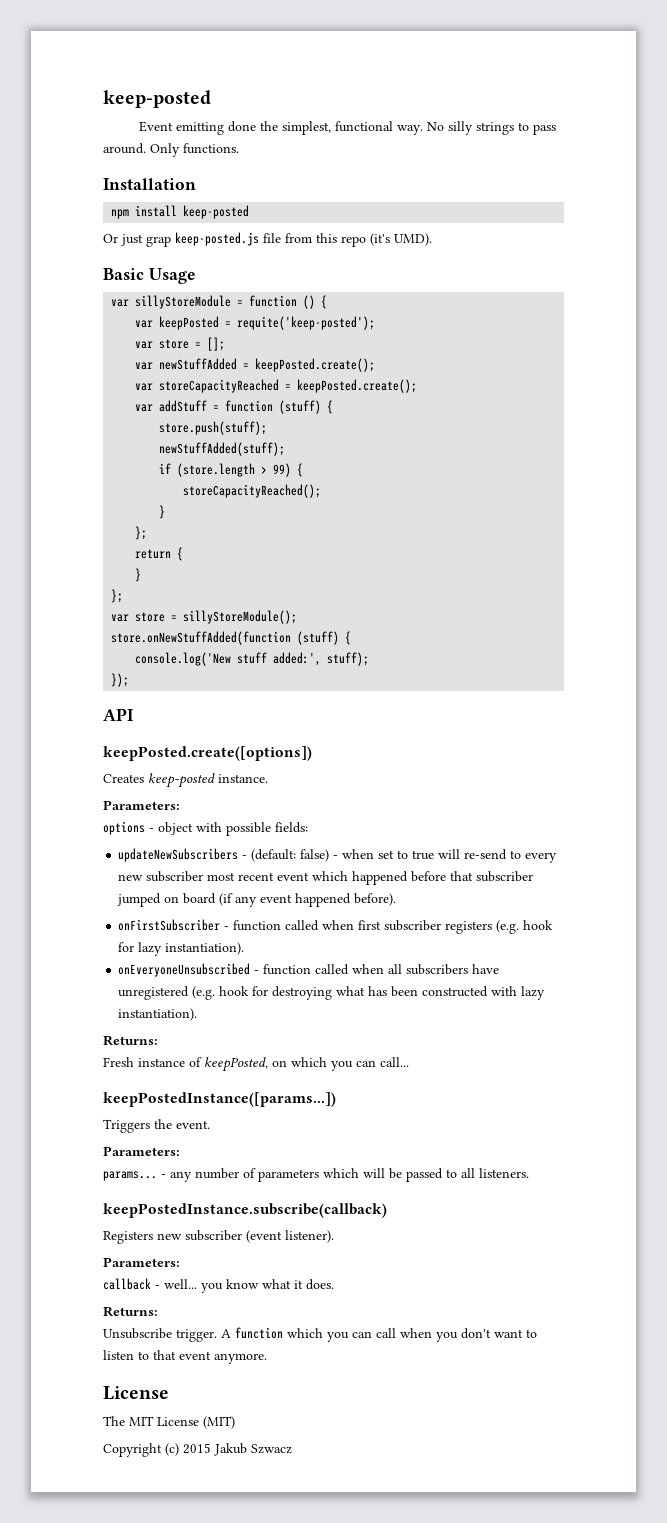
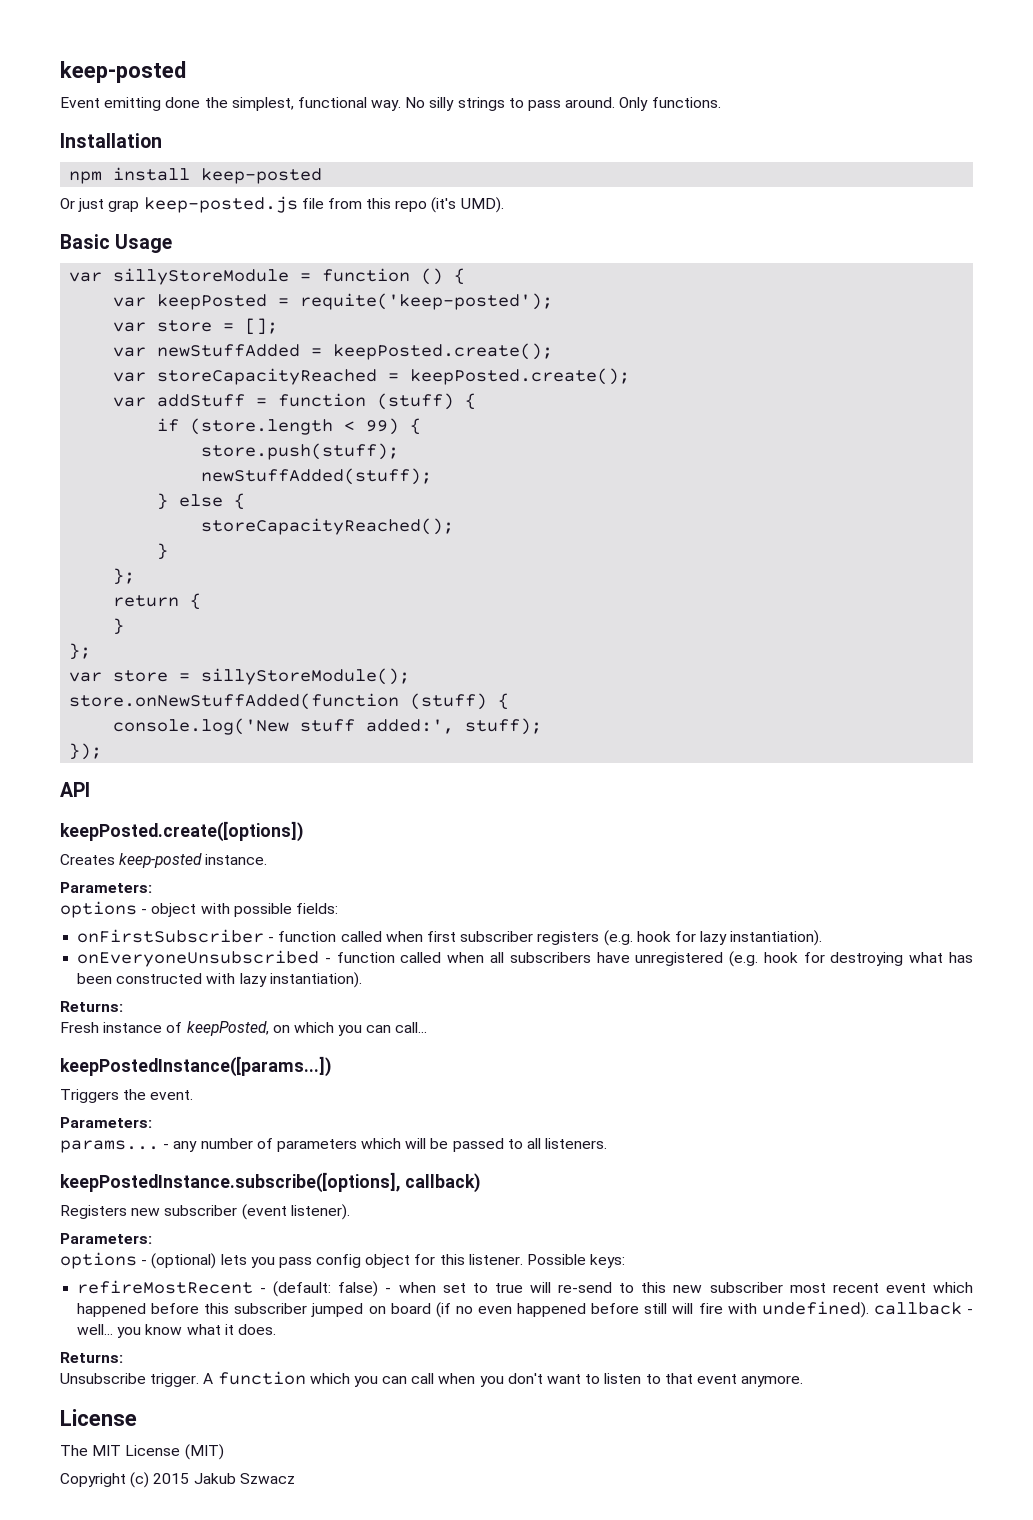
[159,421,268,435] [159,442,286,456] [159,463,292,477] store.push(stuff); // newStuffAdded(stuff); // if (store.length > 99) -> [157,418,422,435] [201,443,400,460] [201,468,433,485] [157,493,224,510] if (store.length < 99) { // store.push(stuff); // newStuffAdded(stuff); // } else
[118,848,558,863] [118,871,534,885] [117,893,397,907] // updateNewSubscribers - (default: false) - when set to true will re-send to every new subscriber most recent event which happened before that subscriber jumped on board (if any event happened before). -> (338, 908) none
[103,1203,387,1218] keepPostedInstance.subscribe(callback) -> [60,1172,480,1193] keepPostedInstance.subscribe([options], callback)
(180, 1262) none -> [60,1252,626,1269] [77,1280,974,1297] [77,1301,869,1318] options - (optional) lets you pass config object for this listener. Possible keys: // refireMostRecent - (default: false) - when set to true will re-send to this new subscriber most recent event which happened before this subscriber jumped on board (if no even happened before still will fire with undefined).

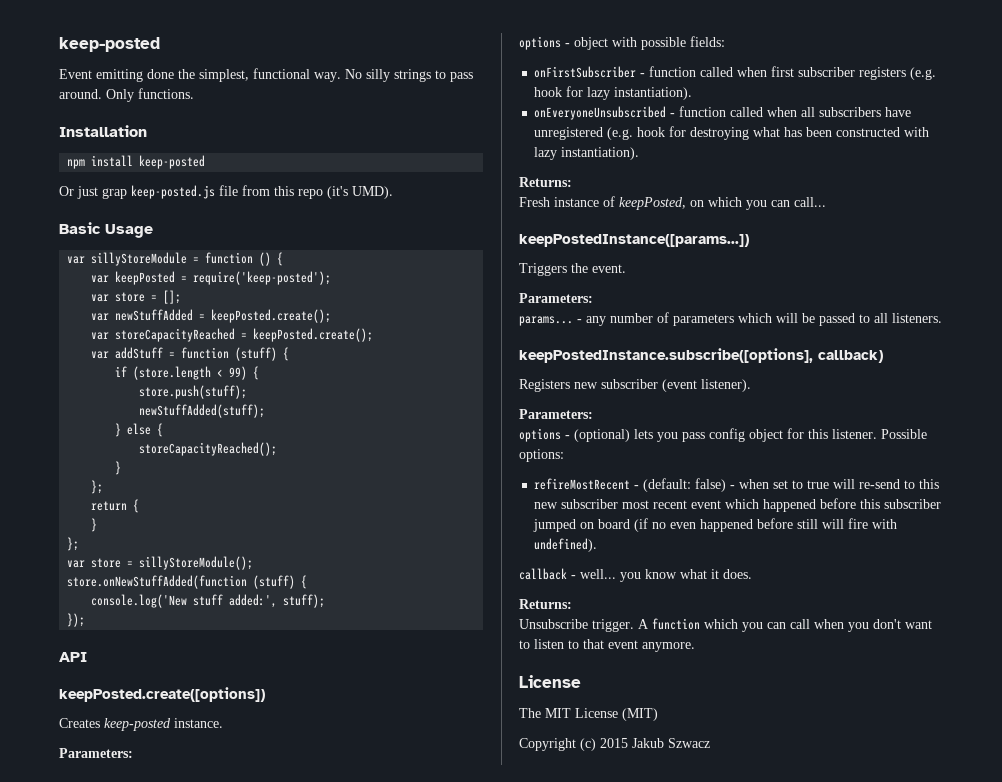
[300,293,554,310] requite('keep-posted'); -> [193,271,332,285] require('keep-posted');
[590,1254,626,1268] keys: -> [519,449,564,462] options:
(869, 1309) none -> (598, 545) //

